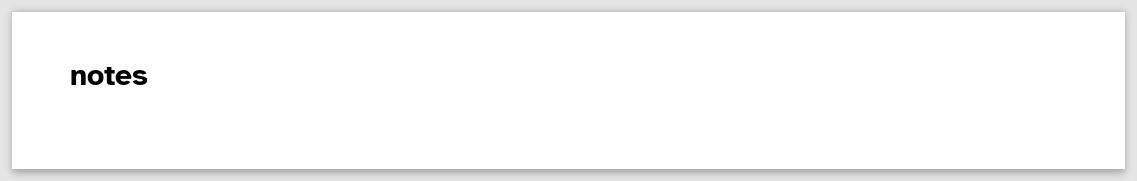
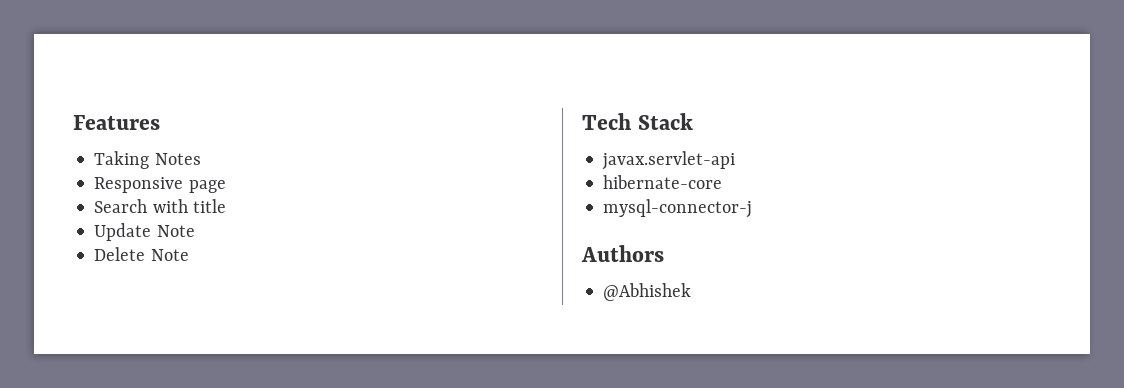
[70,67,148,85] notes -> [73,115,160,130] [94,151,201,169] [94,177,226,193] [94,199,226,213] [94,223,195,241] [94,247,189,261] [582,113,693,130] [602,151,736,170] [603,175,723,189] [603,199,753,218] [581,245,664,262] [603,283,692,301] Features // Taking Notes // Responsive page // Search with title // Update Note // Delete Note // Tech Stack // javax.servlet-api // hibernate-core // mysql-connector-j // Authors // @Abhishek

